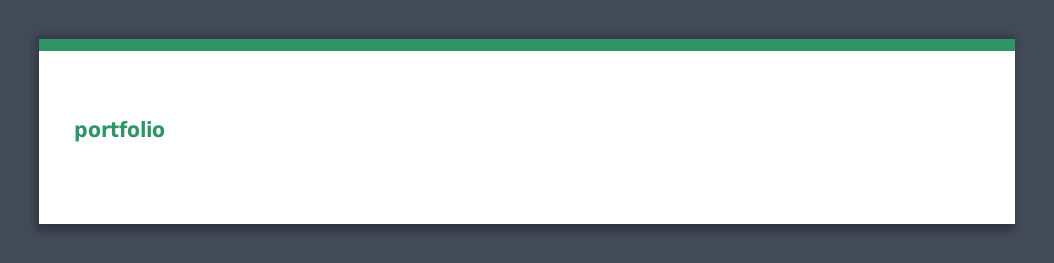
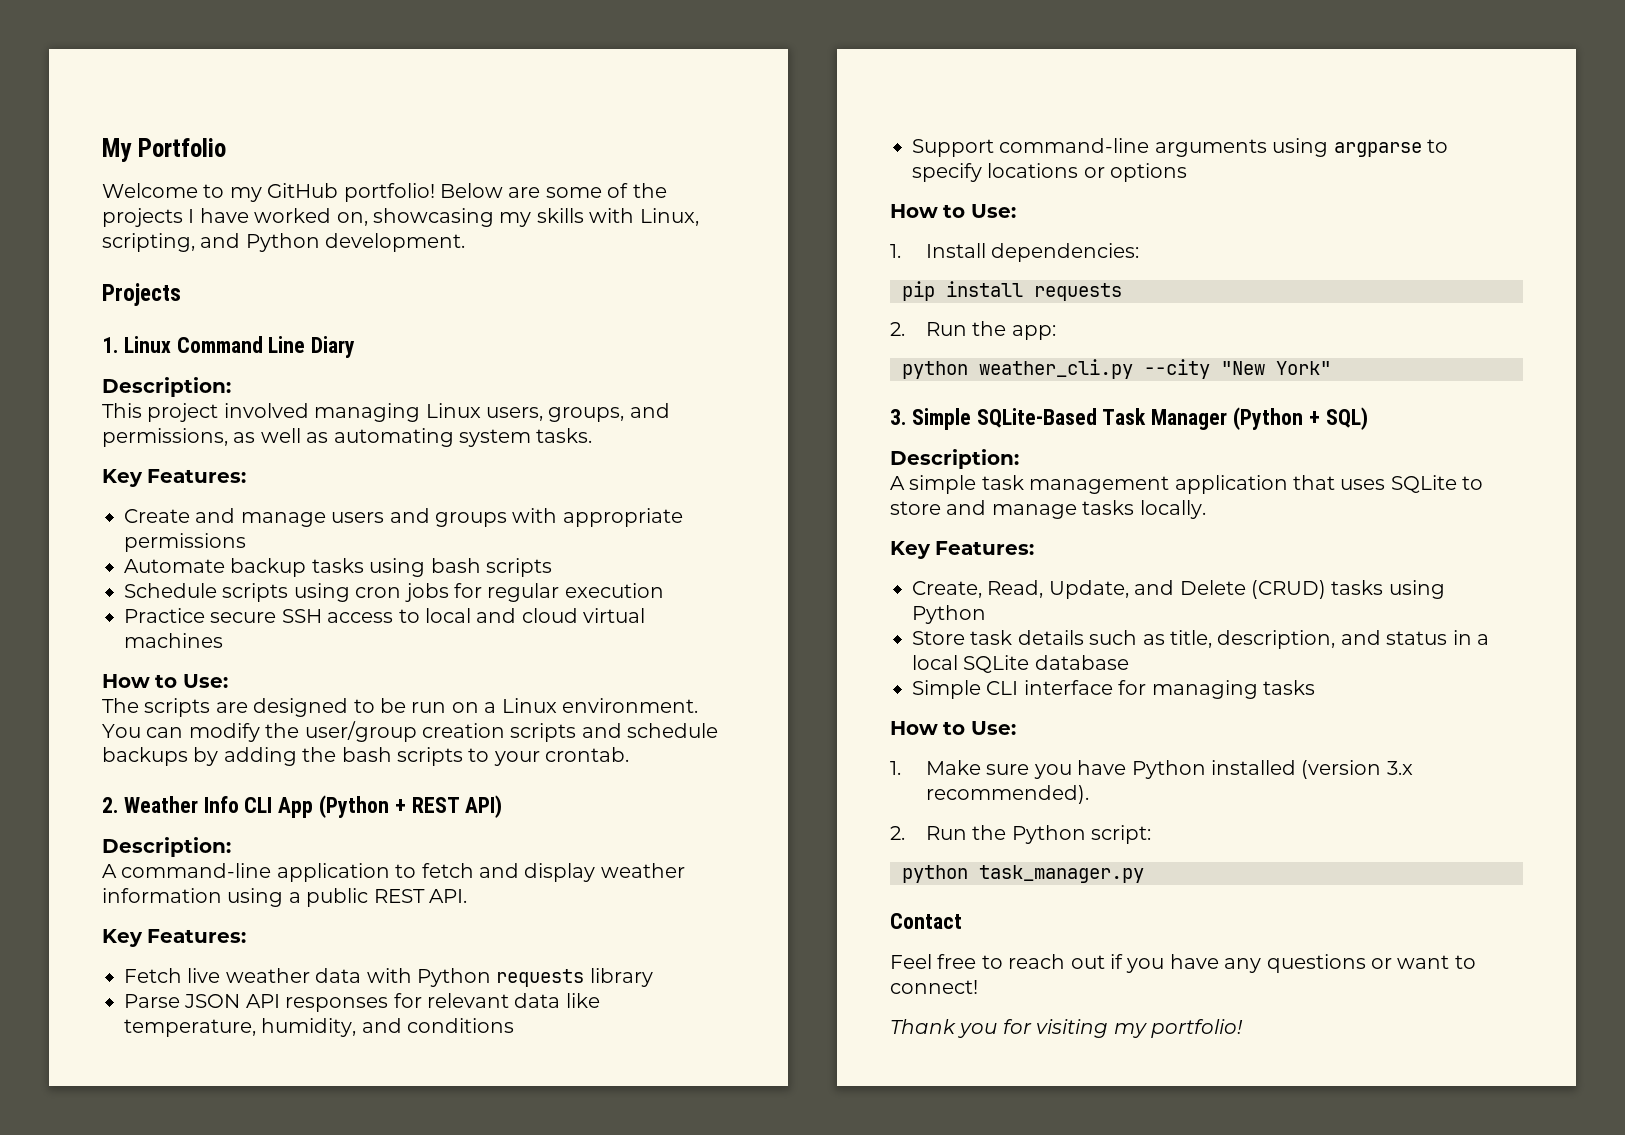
[74,121,165,142] portfolio -> [102,138,226,162] [102,183,667,202] [102,208,699,227] [102,233,466,252] [102,283,181,306] [102,336,356,358] [102,377,231,397] [102,403,670,422] [102,428,593,447] [102,469,247,487] [124,508,683,527] [124,533,246,552] [124,558,552,577] [124,583,664,602] [124,608,646,623] [124,633,223,648] [102,674,228,688] [102,698,698,717] [102,721,719,742] [102,747,630,766] [102,795,503,818] [102,837,231,857] [102,863,685,882] [102,888,467,907] [102,929,247,947] [124,968,653,987] [124,993,600,1012] [124,1018,515,1037] [912,138,1448,157] [912,163,1188,182] [890,204,1016,218] [890,243,1140,262] [902,281,1122,301] [890,321,1056,340] [902,359,1331,379] [890,407,1368,430] [890,449,1019,469] [890,475,1484,494] [890,500,1206,519] [890,541,1035,559] [912,580,1445,599] [912,605,986,624] [912,630,1489,649] [912,655,1129,673] [912,680,1315,699] [890,721,1016,735] [890,760,1413,779] [925,785,1089,804] [890,825,1152,844] [902,865,1144,883] [890,913,962,929] [890,954,1476,973] [890,980,978,994] [890,1019,1243,1038] My Portfolio // Welcome to my GitHub portfolio! Below are some of the projects I have worked on, showcasing my skills with Linux, scripting, and Python development. // Projects // 1. Linux Command Line Diary // Description: // This project involved managing Linux users, groups, and permissions, as well as automating system tasks. // Key Features: // Create and manage users and groups with appropriate permissions // Automate backup tasks using bash scripts // Schedule scripts using cron jobs for regular execution // Practice secure SSH access to local and cloud virtual machines // How to Use: // The scripts are designed to be run on a Linux environment. You can modify the user/group creation scripts and schedule backups by adding the bash scripts to your crontab. // 2. Weather Info CLI App (Python + REST API) // Description: // A command-line application to fetch and display weather information using a public REST API. // Key Features: // Fetch live weather data with Python requests library // Parse JSON API responses for relevant data like temperature, humidity, and conditions // Support command-line arguments using argparse to specify locations or options // How to Use: // 1. Install dependencies: // pip install requests // 2. Run the app: // python weather_cli.py --city "New York" // 3. Simple SQLite-Based Task Manager (Python + SQL) // Description: // A simple task management application that uses SQLite to store and manage tasks locally. // Key Features: // Create, Read, Update, and Delete (CRUD) tasks using Python // Store task details such as title, description, and status in a local SQLite database // Simple CLI interface for managing tasks // How to Use: // 1. Make sure you have Python installed (version 3.x recommended). // 2. Run the Python script: // python task_manager.py // Contact // Feel free to reach out if you have any questions or want to connect! // Thank you for visiting my portfolio!

